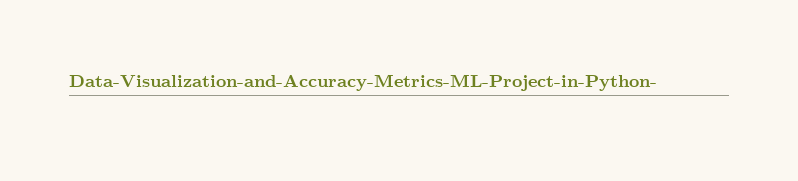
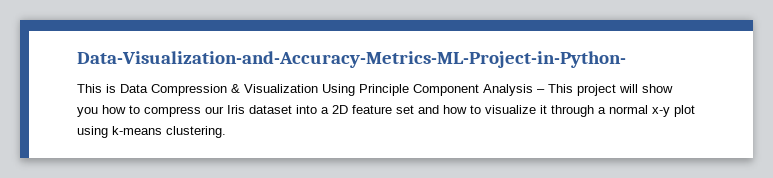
(657, 82) none -> [77,84,673,96] [77,105,695,117] [77,126,226,138] // This is Data Compression & Visualization Using Principle Component Analysis – This project will show you how to compress our Iris dataset into a 2D feature set and how to visualize it through a normal x-y plot using k-means clustering.

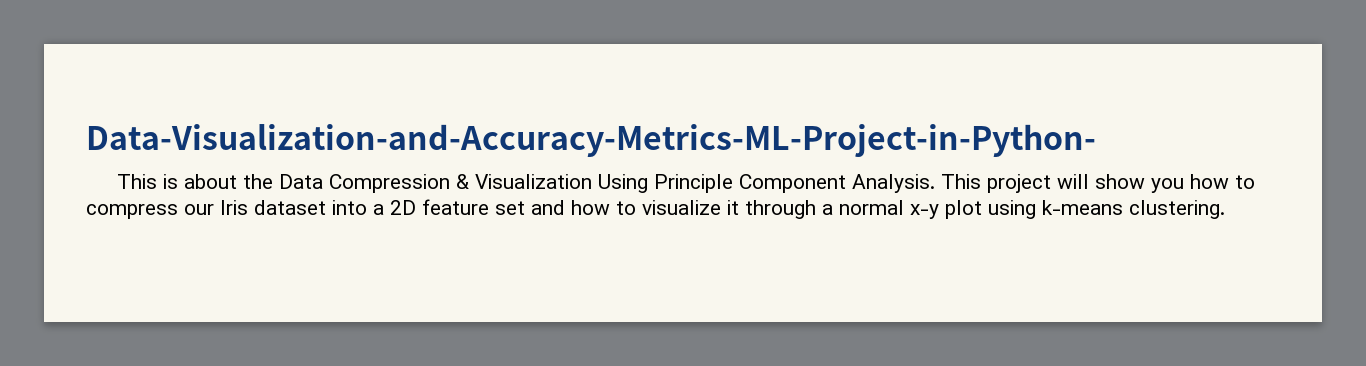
(116, 88) none -> [183,174,273,189] about the
[483,84,545,96] Analysis – -> [851,174,935,193] Analysis.

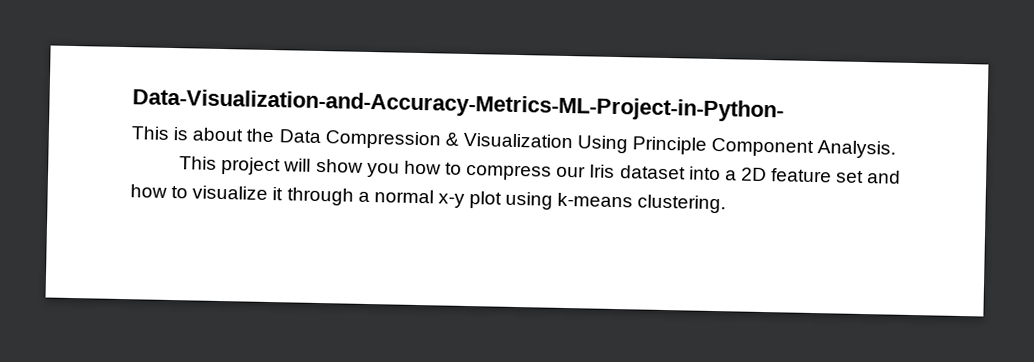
(935, 183) none -> (897, 149) //

